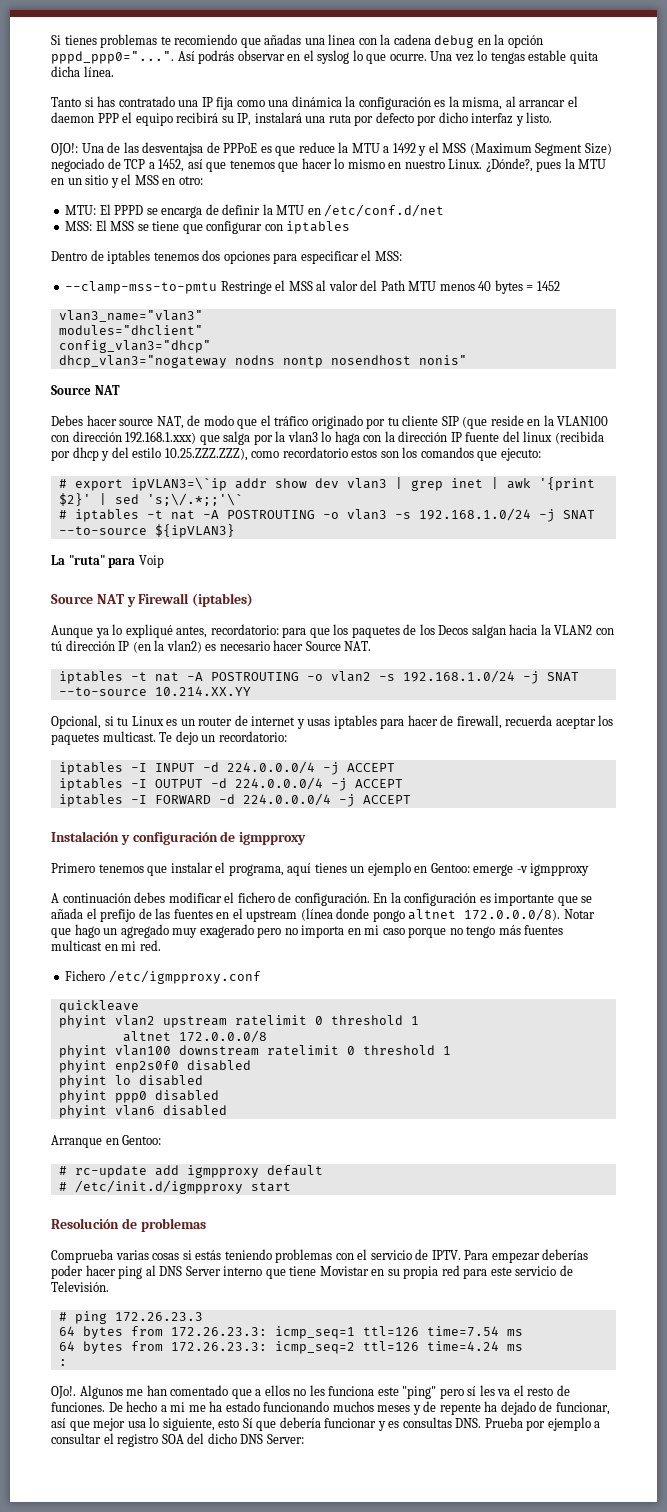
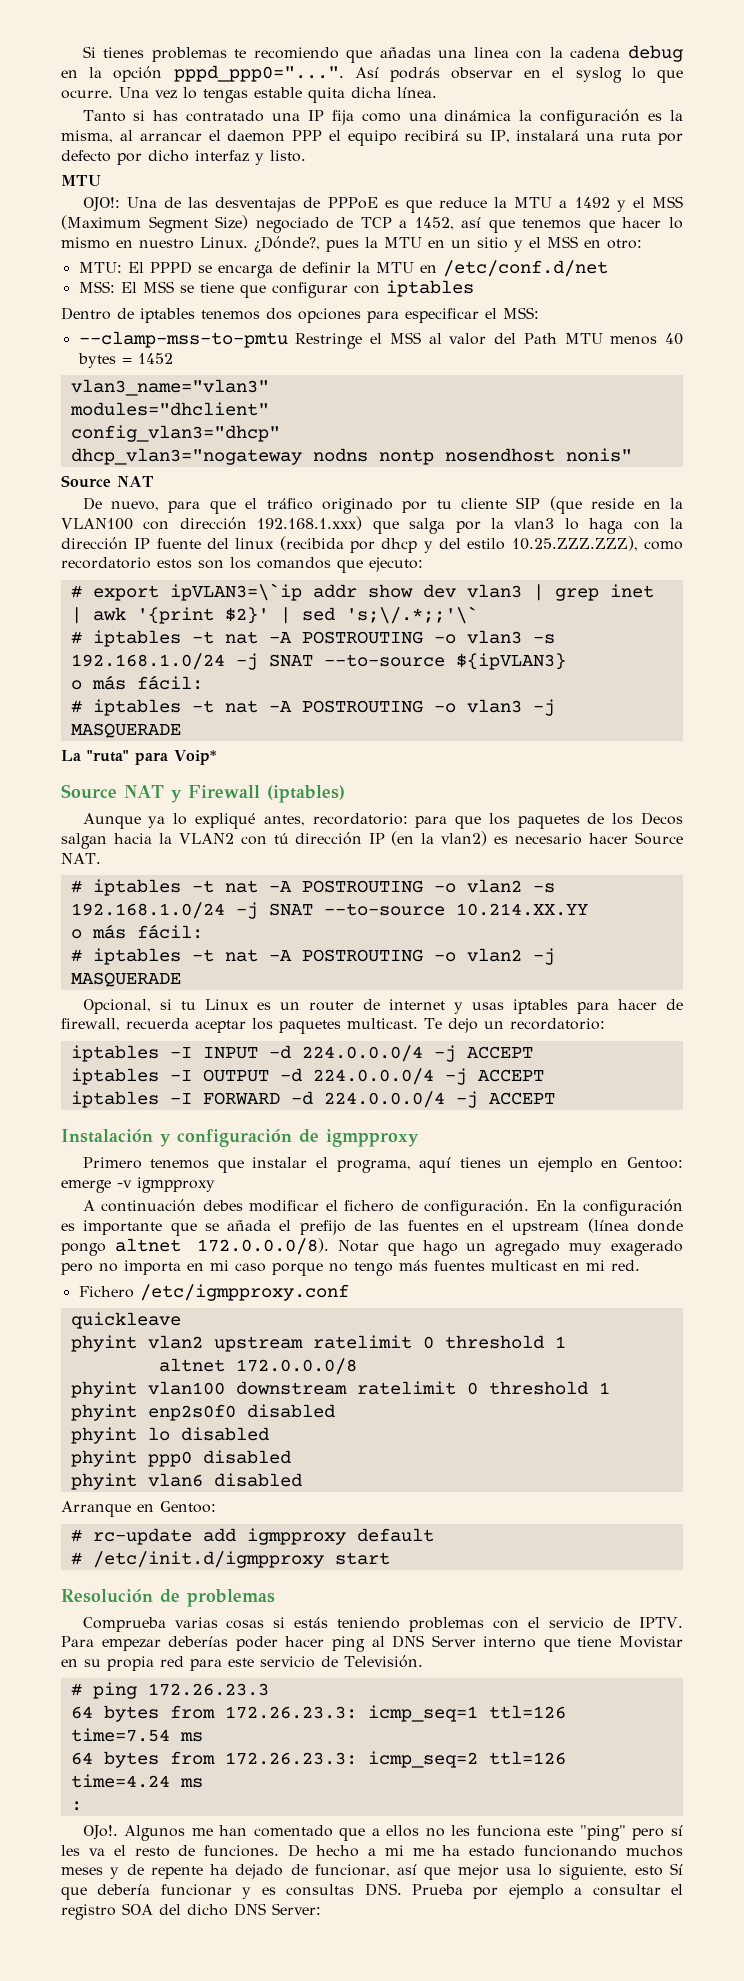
(553, 117) none -> [61,175,101,186] // MTU
[142,142,204,156] desventajsa -> [215,197,297,212] desventajas
[51,415,234,429] Debes hacer source NAT, de modo -> [82,497,201,513] De nuevo, para
(235, 531) none -> [70,675,203,690] [70,699,555,716] [70,723,181,738] // o más fácil: // # iptables -t nat -A POSTROUTING -o vlan3 -j MASQUERADE
[138,555,164,568] Voip -> [174,750,216,765] Voip*
(372, 646) none -> [70,880,82,893] #
(251, 691) none -> [70,924,203,939] [70,948,555,965] [70,972,181,987] // o más fácil: // # iptables -t nat -A POSTROUTING -o vlan2 -j MASQUERADE

